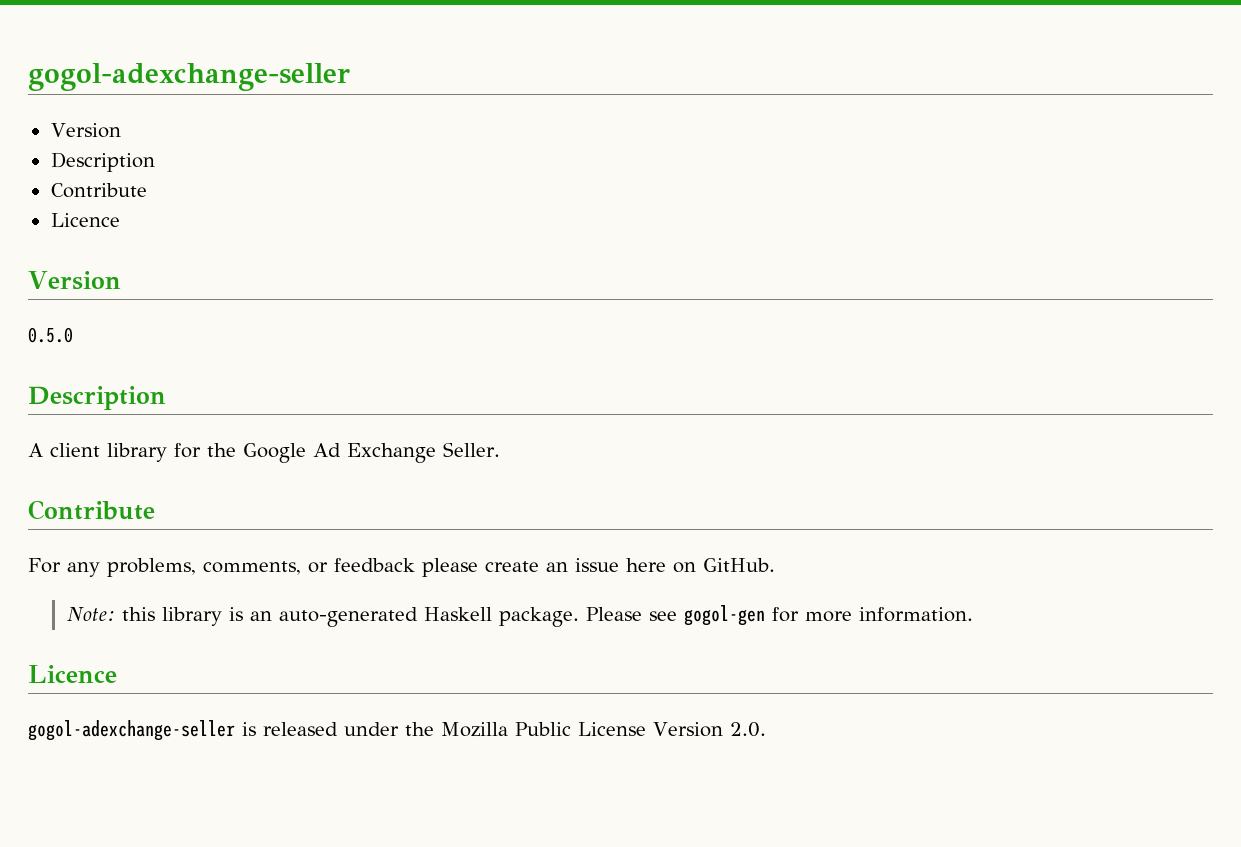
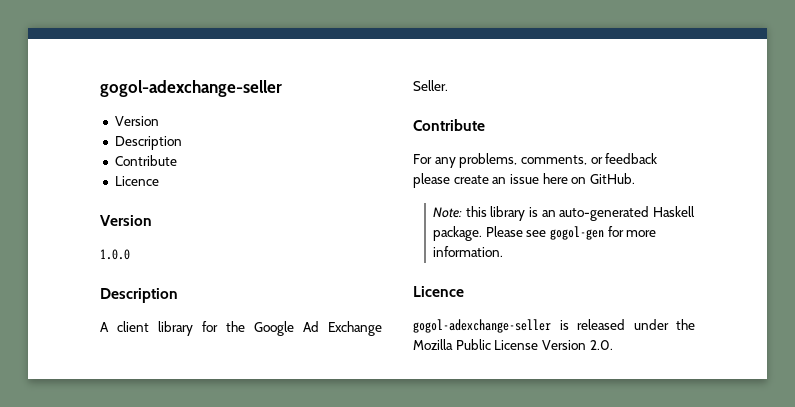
[28,327,73,343] 0.5.0 -> [100,249,130,260] 1.0.0

